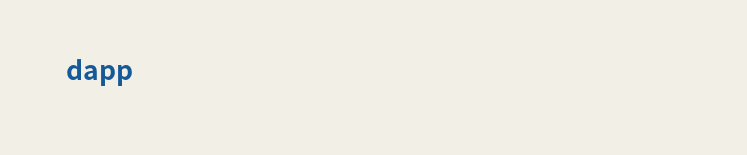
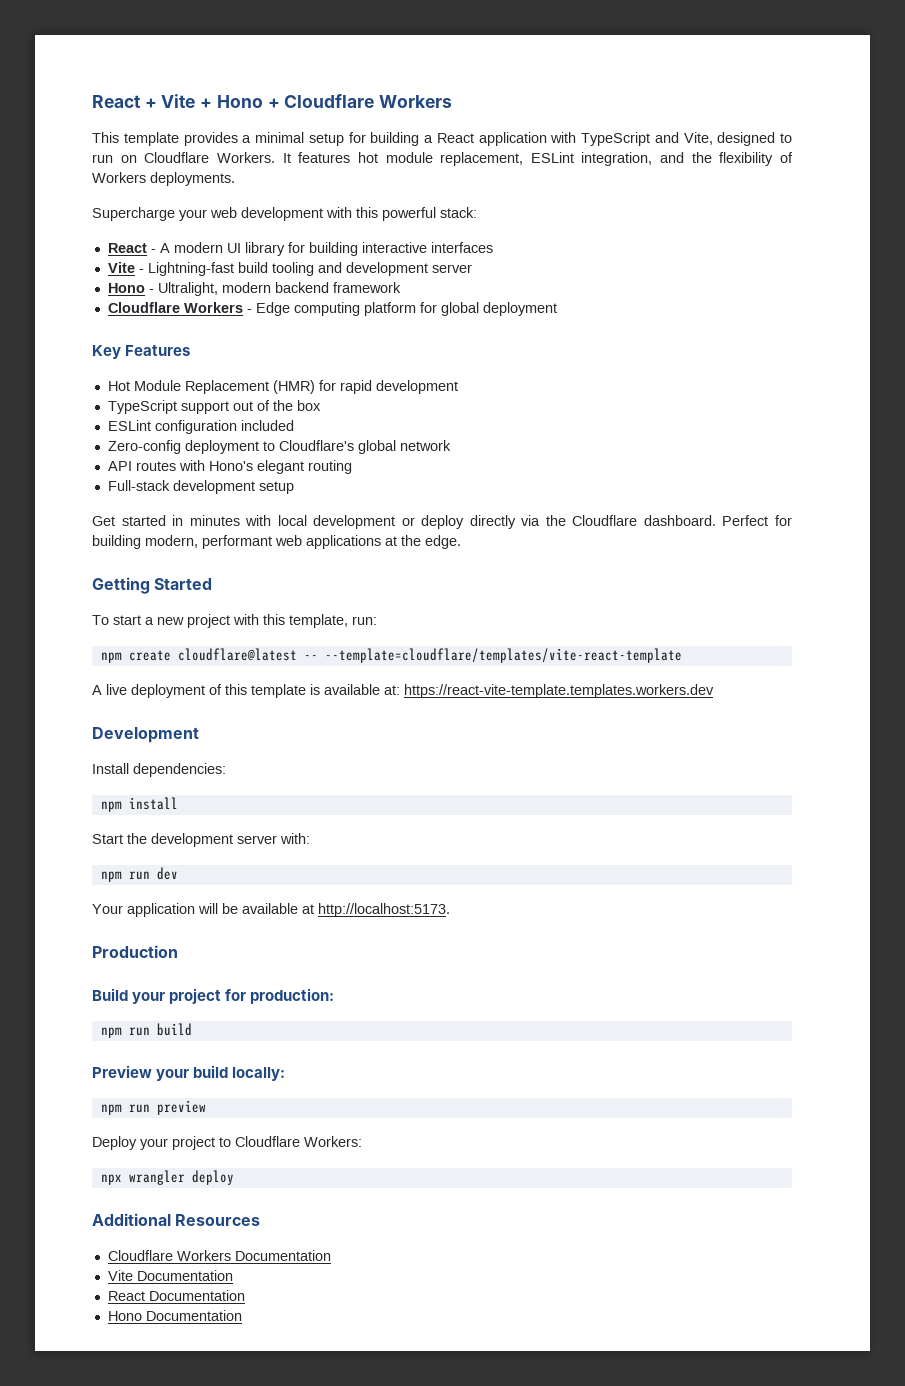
[66,59,133,86] dapp -> [92,94,453,108] [92,132,792,146] [92,152,793,166] [92,172,235,186] [92,207,477,221] [107,242,493,256] [107,262,472,276] [107,282,401,296] [107,302,557,316] [92,345,191,359] [107,380,458,394] [107,400,321,414] [107,420,294,434] [107,440,451,454] [107,460,352,474] [107,480,294,494] [92,515,792,529] [92,535,461,549] [92,577,213,594] [92,614,377,628] [100,648,682,663] [92,684,714,698] [92,727,199,743] [92,763,226,777] [100,797,178,812] [92,833,310,847] [100,867,178,882] [92,903,450,917] [92,945,178,958] [92,988,335,1004] [100,1023,192,1038] [92,1065,286,1081] [100,1100,206,1115] [92,1136,362,1150] [100,1170,234,1185] [92,1213,261,1226] [107,1250,331,1261] [107,1270,233,1281] [107,1290,245,1301] [107,1310,242,1321] React + Vite + Hono + Cloudflare Workers // This template provides a minimal setup for building a React application with TypeScript and Vite, designed to run on Cloudflare Workers. It features hot module replacement, ESLint integration, and the flexibility of Workers deployments. // Supercharge your web development with this powerful stack: // React - A modern UI library for building interactive interfaces // Vite - Lightning-fast build tooling and development server // Hono - Ultralight, modern backend framework // Cloudflare Workers - Edge computing platform for global deployment // Key Features // Hot Module Replacement (HMR) for rapid development // TypeScript support out of the box // ESLint configuration included // Zero-config deployment to Cloudflare's global network // API routes with Hono's elegant routing // Full-stack development setup // Get started in minutes with local development or deploy directly via the Cloudflare dashboard. Perfect for building modern, performant web applications at the edge. // Getting Started // To start a new project with this template, run: // npm create cloudflare@latest -- --template=cloudflare/templates/vite-react-template // A live deployment of this template is available at: https://react-vite-template.templates.workers.dev // Development // Install dependencies: // npm install // Start the development server with: // npm run dev // Your application will be available at http://localhost:5173. // Production // Build your project for production: // npm run build // Preview your build locally: // npm run preview // Deploy your project to Cloudflare Workers: // npx wrangler deploy // Additional Resources // Cloudflare Workers Documentation // Vite Documentation // React Documentation // Hono Documentation

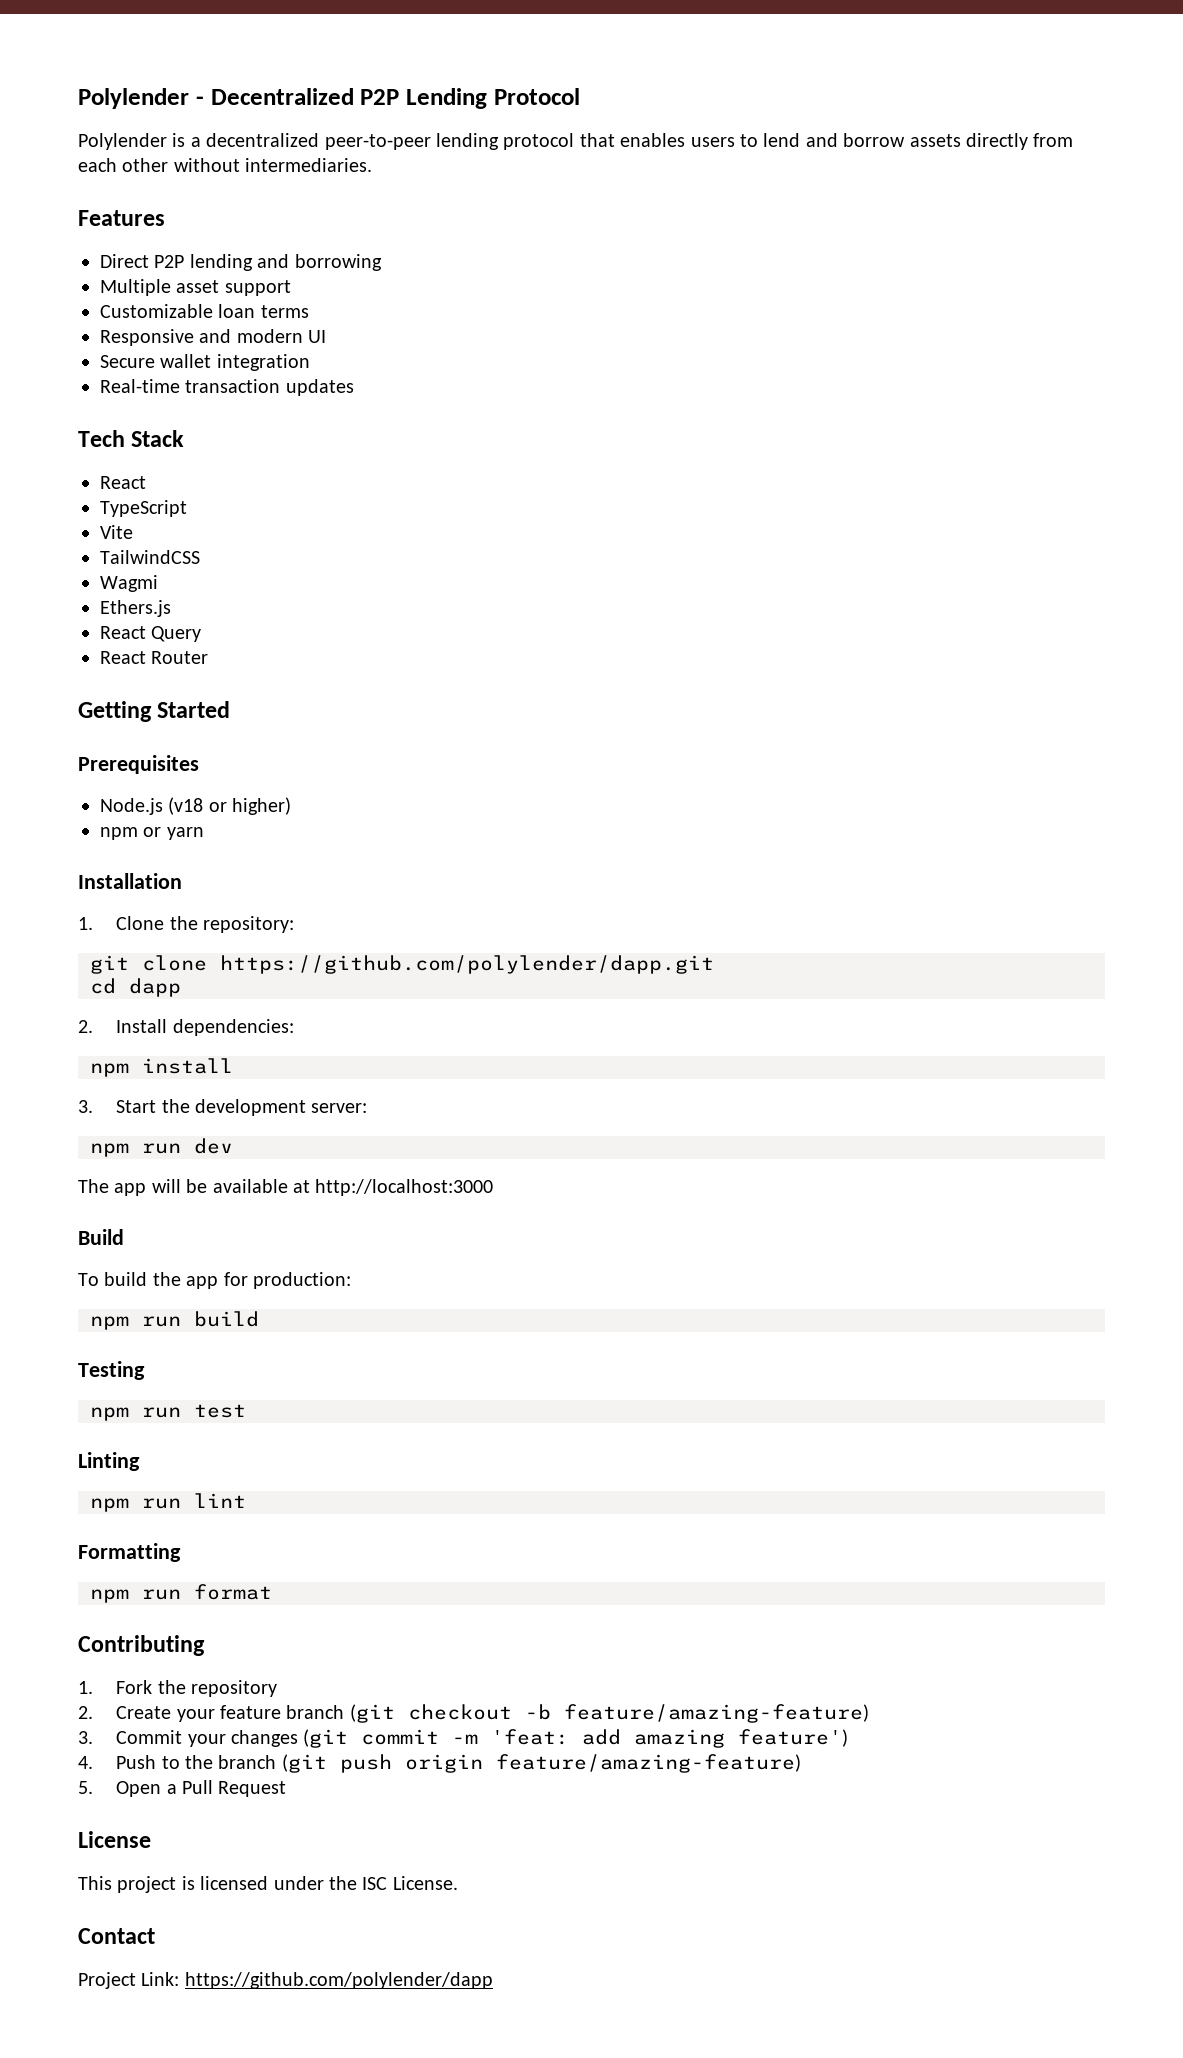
[92,94,453,108] [92,132,792,146] [92,152,793,166] [92,172,235,186] [92,207,477,221] [107,242,493,256] [107,262,472,276] [107,282,401,296] [107,302,557,316] [92,345,191,359] [107,380,458,394] [107,400,321,414] [107,420,294,434] [107,440,451,454] [107,460,352,474] [107,480,294,494] [92,515,792,529] [92,535,461,549] [92,577,213,594] [92,614,377,628] [100,648,682,663] [92,684,714,698] [92,727,199,743] React + Vite + Hono + Cloudflare Workers // This template provides a minimal setup for building a React application with TypeScript and Vite, designed to run on Cloudflare Workers. It features hot module replacement, ESLint integration, and the flexibility of Workers deployments. // Supercharge your web development with this powerful stack: // React - A modern UI library for building interactive interfaces // Vite - Lightning-fast build tooling and development server // Hono - Ultralight, modern backend framework // Cloudflare Workers - Edge computing platform for global deployment // Key Features // Hot Module Replacement (HMR) for rapid development // TypeScript support out of the box // ESLint configuration included // Zero-config deployment to Cloudflare's global network // API routes with Hono's elegant routing // Full-stack development setup // Get started in minutes with local development or deploy directly via the Cloudflare dashboard. Perfect for building modern, performant web applications at the edge. // Getting Started // To start a new project with this template, run: // npm create cloudflare@latest -- --template=cloudflare/templates/vite-react-template // A live deployment of this template is available at: https://react-vite-template.templates.workers.dev // Development // -> [78,88,580,109] [78,133,1074,150] [78,158,373,172] [78,210,165,226] [100,254,382,271] [100,279,291,296] [100,304,309,318] [100,329,327,346] [100,354,310,371] [100,379,354,396] [78,430,185,447] [100,476,146,489] [100,500,187,517] [100,525,133,539] [100,550,200,564] [100,575,158,592] [100,600,171,617] [100,626,202,642] [100,651,209,664] [78,701,231,722] [78,755,199,774] [100,797,292,815] [100,827,204,840] [78,873,182,889] [78,916,294,933] [90,955,714,974] [90,978,181,997] [78,1020,93,1033] Polylender - Decentralized P2P Lending Protocol // Polylender is a decentralized peer-to-peer lending protocol that enables users to lend and borrow assets directly from each other without intermediaries. // Features // Direct P2P lending and borrowing // Multiple asset support // Customizable loan terms // Responsive and modern UI // Secure wallet integration // Real-time transaction updates // Tech Stack // React // TypeScript // Vite // TailwindCSS // Wagmi // Ethers.js // React Query // React Router // Getting Started // Prerequisites // Node.js (v18 or higher) // npm or yarn // Installation // 1. Clone the repository: // git clone https://github.com/polylender/dapp.git // cd dapp // 2.
(178, 803) none -> [78,1100,93,1113] 3.
[237,833,310,844] server with: -> [311,1103,368,1113] server:
[92,903,195,917] Your application -> [78,1179,147,1196] The app
[318,903,450,917] [92,945,178,958] http://localhost:5173. // Production -> [315,1179,494,1196] http://localhost:3000
[132,988,222,1004] your project -> [78,1272,219,1289] // To build the app
[92,1065,286,1081] [100,1100,206,1115] [92,1136,362,1150] [100,1170,234,1185] [92,1213,261,1226] [107,1250,331,1261] [107,1270,233,1281] [107,1290,245,1301] [107,1310,242,1321] Preview your build locally: // npm run preview // Deploy your project to Cloudflare Workers: // npx wrangler deploy // Additional Resources // Cloudflare Workers Documentation // Vite Documentation // React Documentation // Hono Documentation -> [78,1361,145,1380] [90,1404,246,1421] [78,1452,140,1471] [90,1493,246,1512] [78,1543,181,1562] [90,1584,272,1603] [78,1635,205,1656] [78,1680,277,1697] [78,1704,869,1723] [78,1729,849,1748] [78,1754,801,1773] [78,1780,287,1797] [78,1831,151,1848] [78,1876,458,1893] [78,1928,155,1944] [78,1972,493,1989] Testing // npm run test // Linting // npm run lint // Formatting // npm run format // Contributing // 1. Fork the repository // 2. Create your feature branch (git checkout -b feature/amazing-feature) // 3. Commit your changes (git commit -m 'feat: add amazing feature') // 4. Push to the branch (git push origin feature/amazing-feature) // 5. Open a Pull Request // License // This project is licensed under the ISC License. // Contact // Project Link: https://github.com/polylender/dapp

